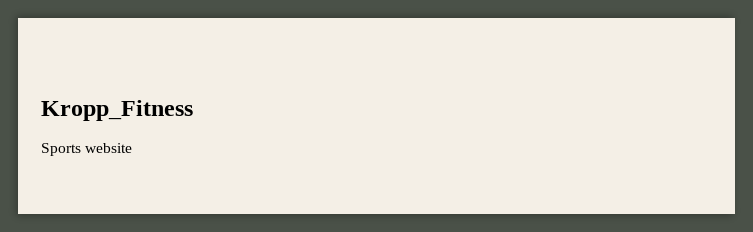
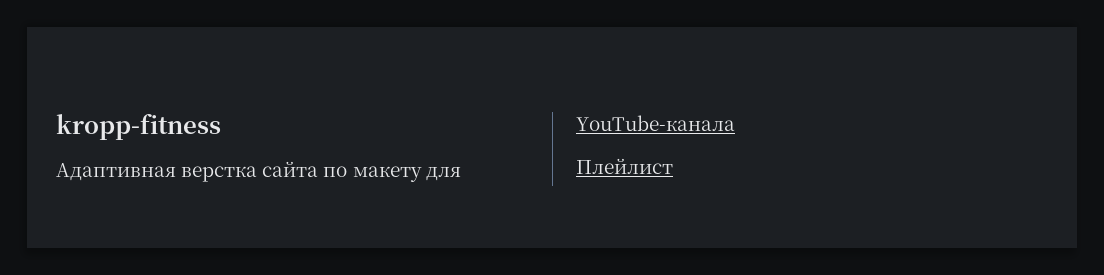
[41,100,193,121] [41,143,133,156] Kropp_Fitness // Sports website -> [56,113,221,140] [56,161,461,182] [576,115,735,131] [576,158,673,174] kropp-fitness // Адаптивная верстка сайта по макету для YouTube-канала // Плейлист

